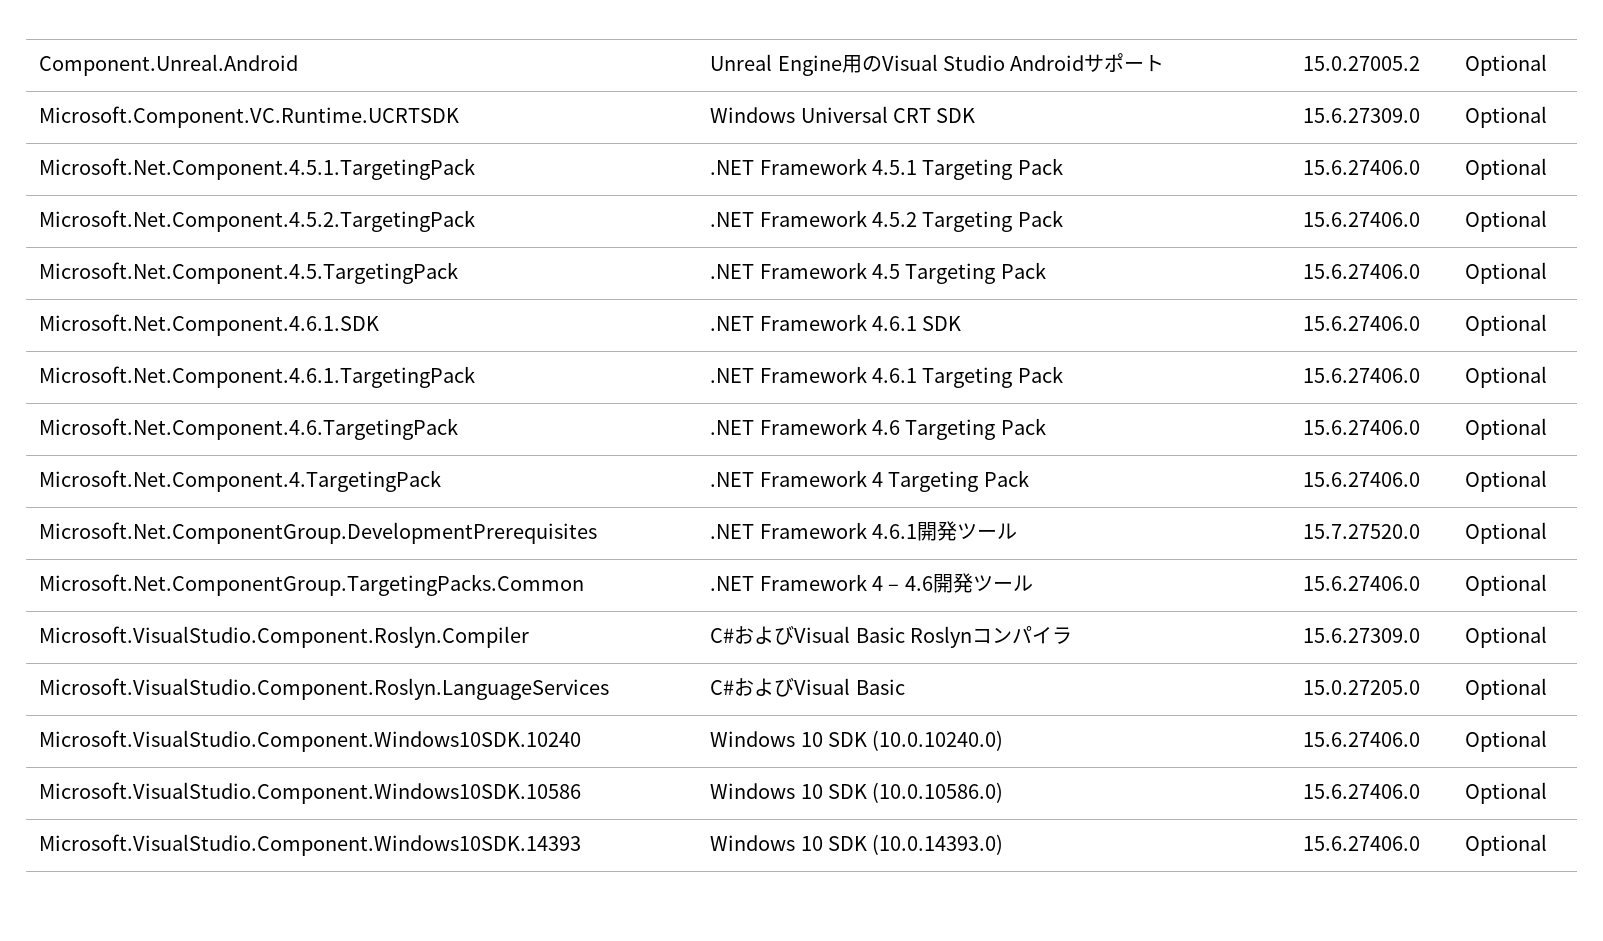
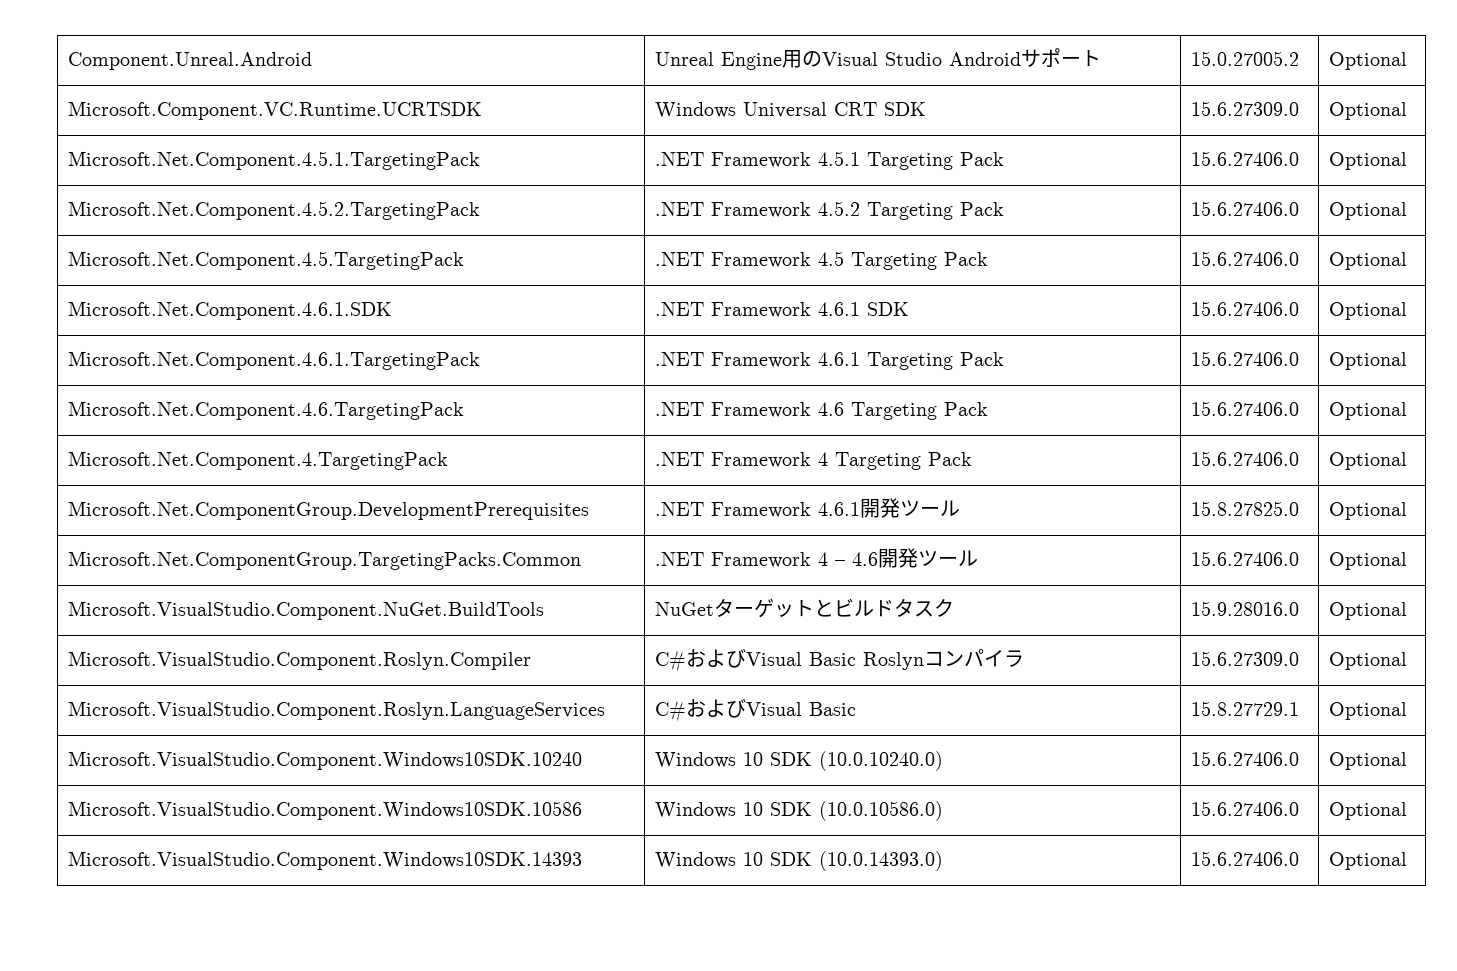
[1303,524,1421,539] 15.7.27520.0 -> [1191,501,1300,516] 15.8.27825.0
(1548, 585) none -> [68,601,545,620] [655,598,955,618] [1191,601,1300,616] [1329,602,1408,620] // Microsoft.VisualStudio.Component.NuGet.BuildTools | NuGetターゲットとビルドタスク | 15.9.28016.0 | Optional
[1303,680,1421,695] 15.0.27205.0 -> [1191,701,1300,716] 15.8.27729.1

